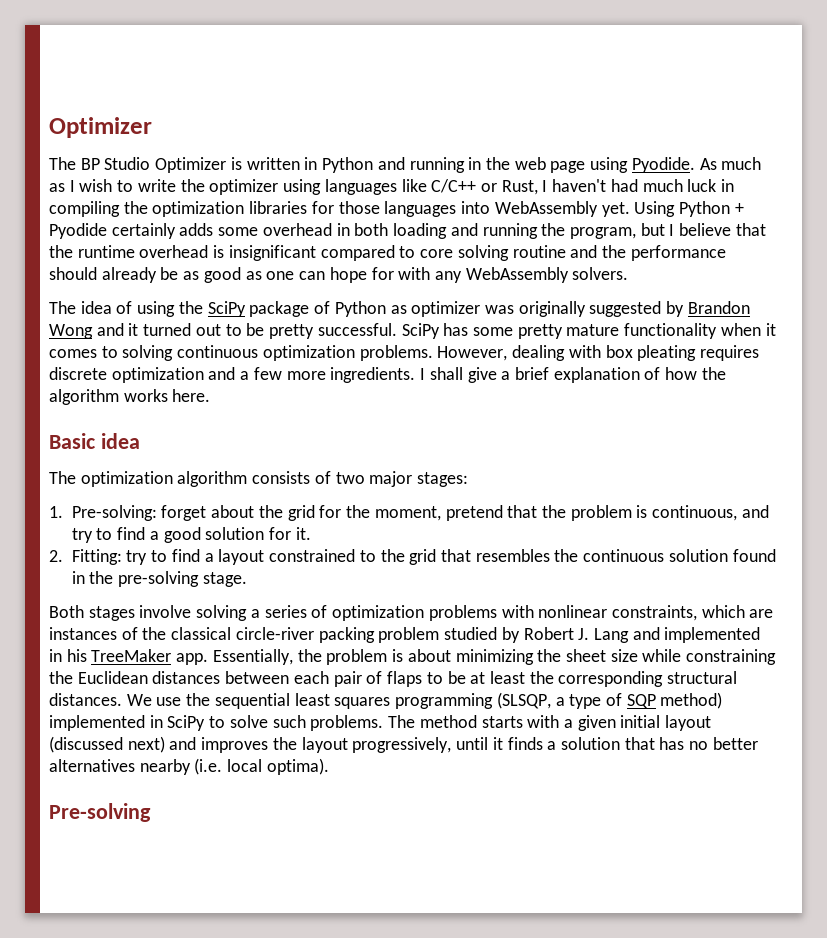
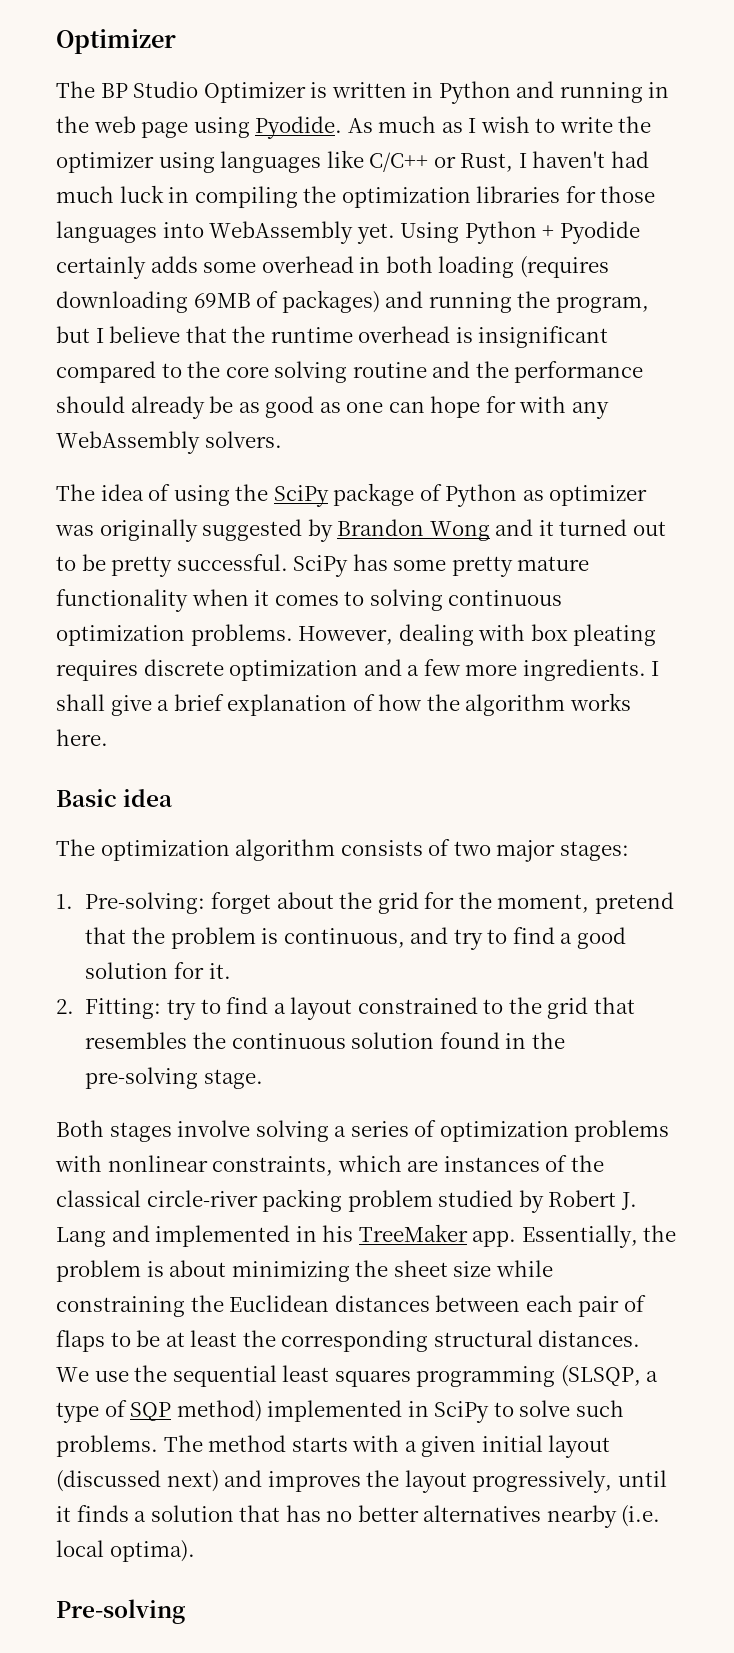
(448, 231) none -> [519,256,609,278] [56,290,380,313] (requires downloading 69MB of packages)
(416, 252) none -> [187,361,221,378] the

